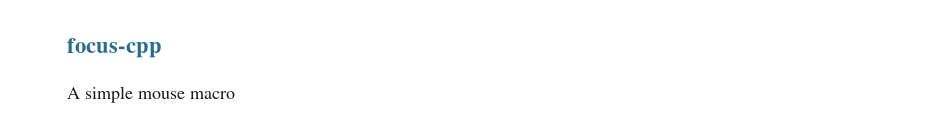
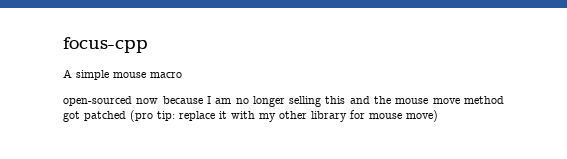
(235, 95) none -> [63,96,505,107] [63,110,438,122] // open-sourced now because I am no longer selling this and the mouse move method got patched (pro tip: replace it with my other library for mouse move)

